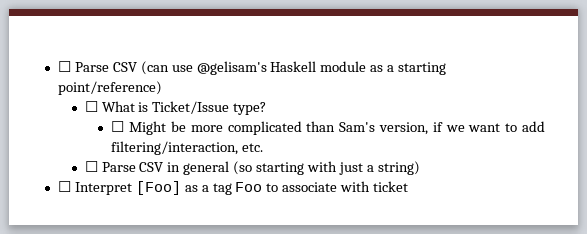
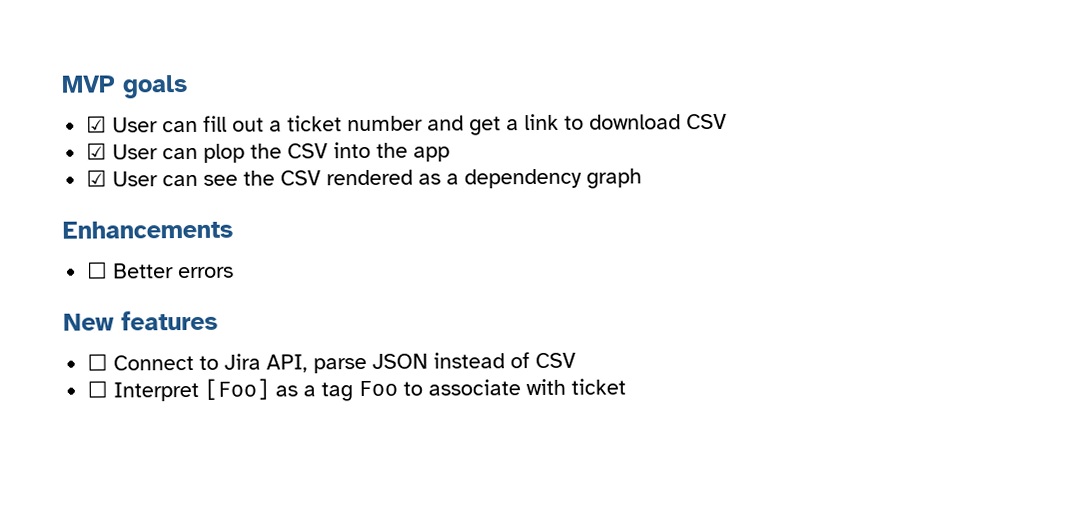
[57,61,447,75] [57,81,162,95] [84,101,267,115] [111,121,545,135] [111,141,264,155] [84,161,420,175] ☐ Parse CSV (can use @gelisam's Haskell module as a starting point/reference) // ☐ What is Ticket/Issue type? // ☐ Might be more complicated than Sam's version, if we want to add filtering/interaction, etc. // ☐ Parse CSV in general (so starting with just a string) -> [61,75,188,99] [86,113,728,136] [86,141,451,163] [86,168,643,189] [62,220,233,239] [87,261,235,279] [63,310,218,331] [87,352,577,374] MVP goals // ☑ User can fill out a ticket number and get a link to download CSV // ☑ User can plop the CSV into the app // ☑ User can see the CSV rendered as a dependency graph // Enhancements // ☐ Better errors // New features // ☐ Connect to Jira API, parse JSON instead of CSV

